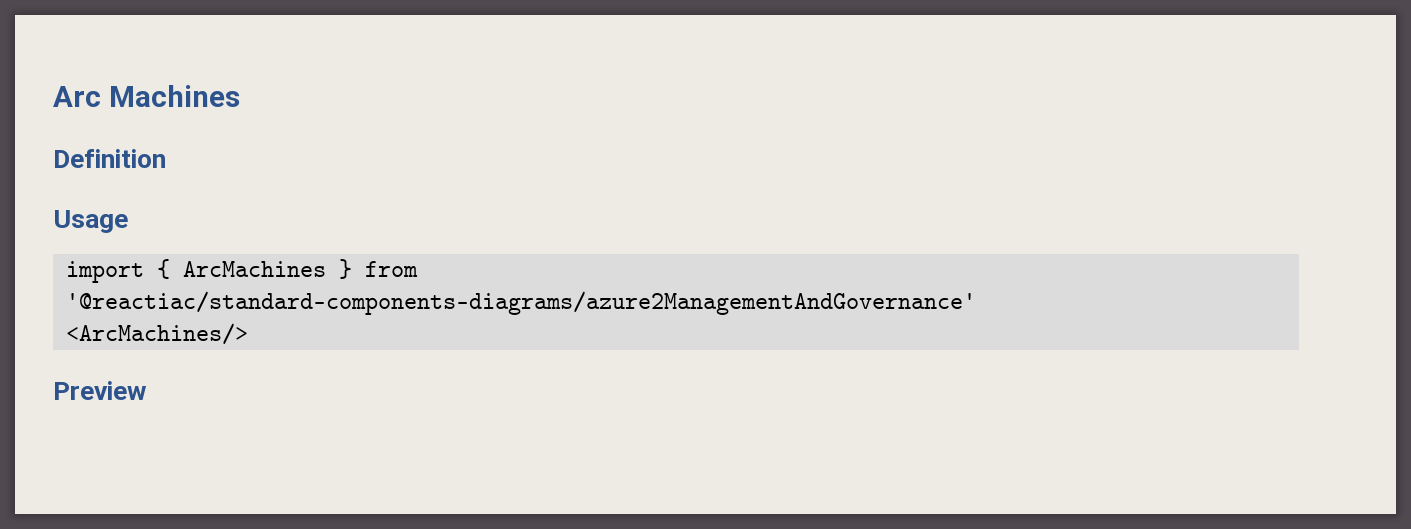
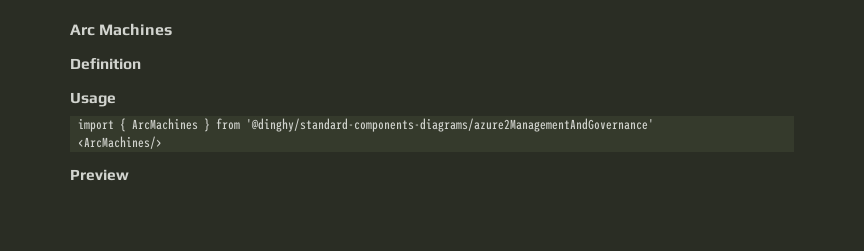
[65,291,976,315] '@reactiac/standard-components-diagrams/azure2ManagementAndGovernance' -> [246,118,655,132] '@dinghy/standard-components-diagrams/azure2ManagementAndGovernance'

